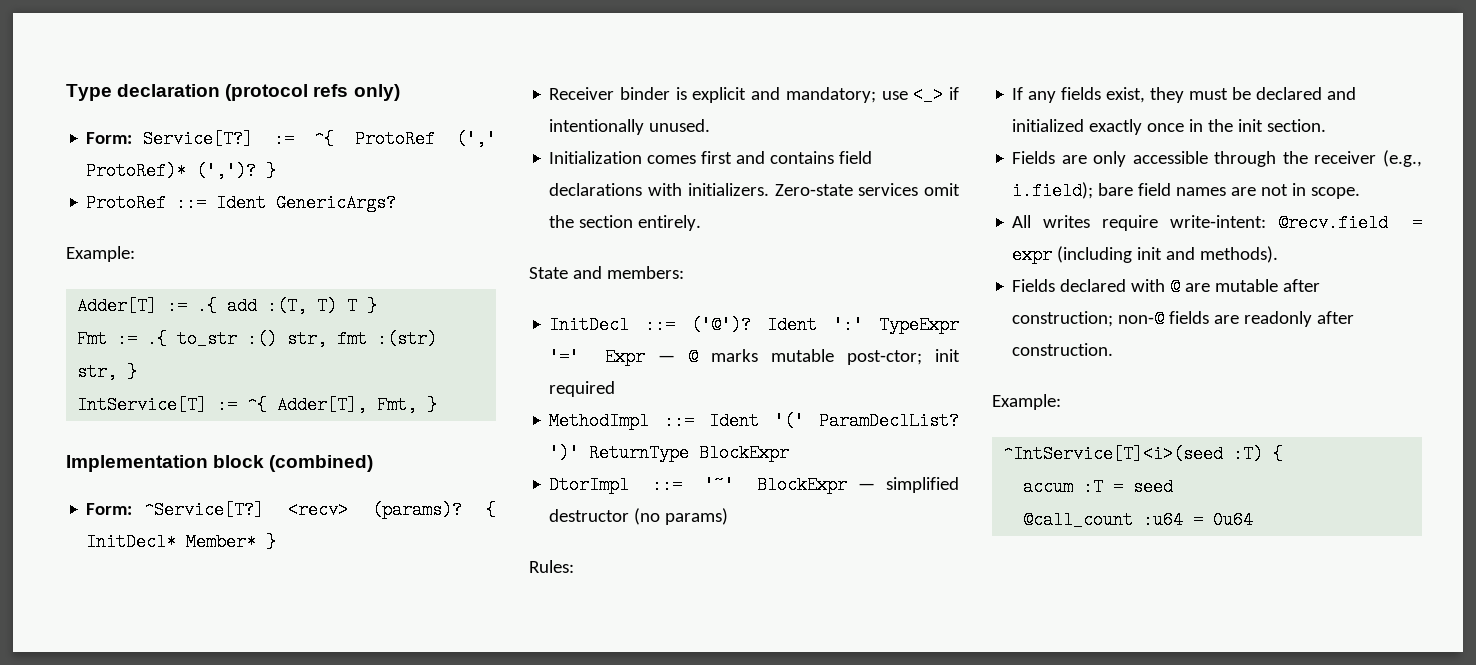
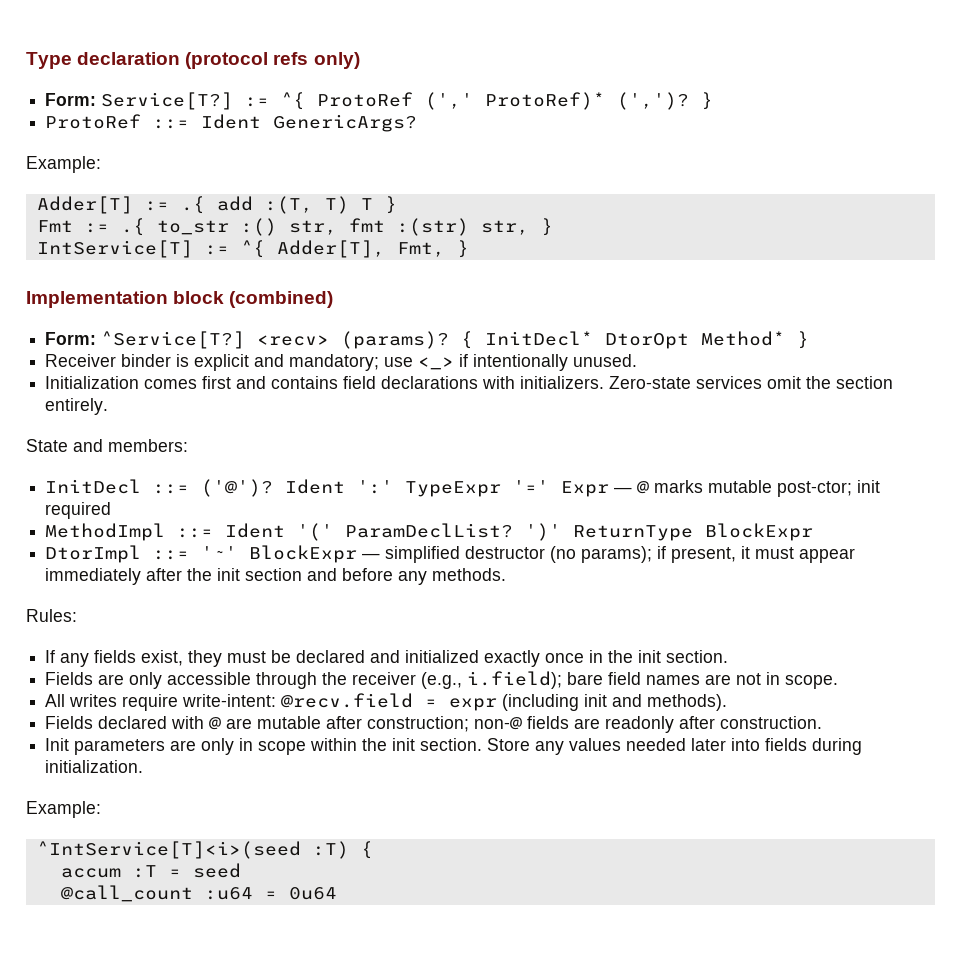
[186,533,257,551] Member* -> [605,331,786,349] DtorOpt Method*
[665,508,729,525] params) -> [581,546,856,563] [45,568,507,585] params); if present, it must appear immediately after the init section and before any methods.
(1114, 349) none -> [45,738,863,755] [45,760,144,773] // Init parameters are only in scope within the init section. Store any values needed later into fields during initialization.

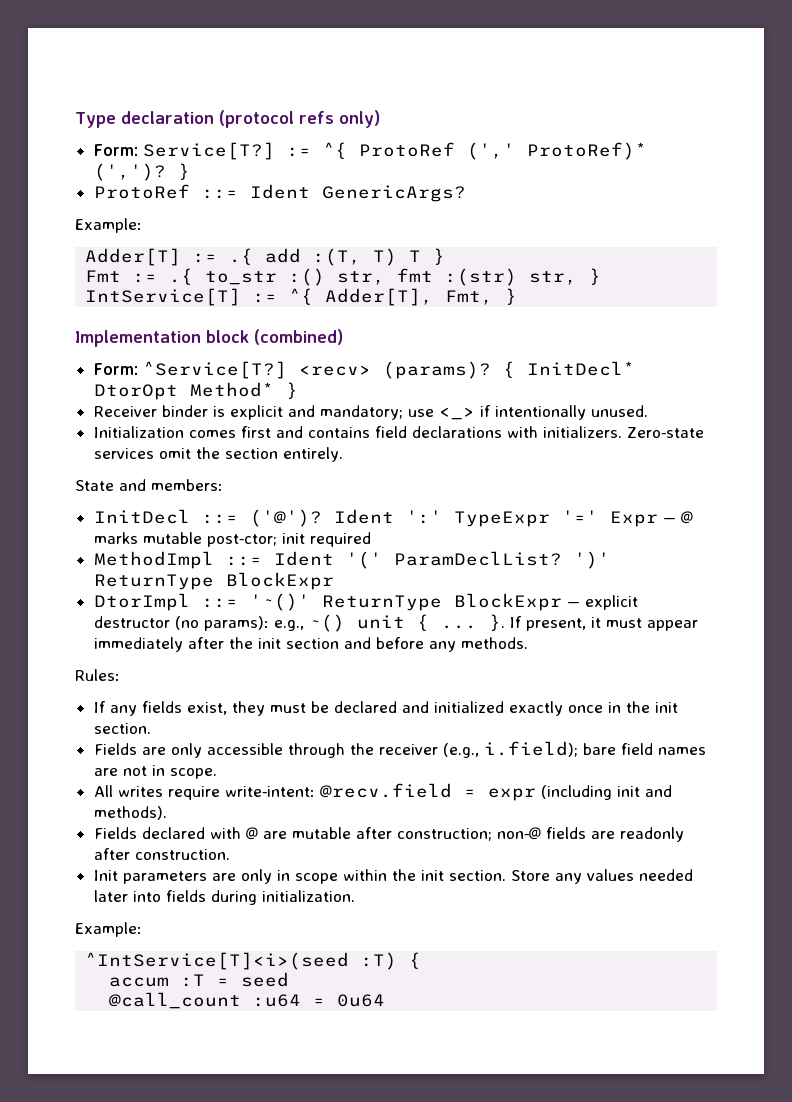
[201,546,238,559] '~' -> [249,593,442,611] '~()' ReturnType
[385,546,461,563] simplified -> [584,595,638,610] explicit
[581,546,667,563] params); if -> [203,614,522,632] params): e.g., ~() unit { ... }. If

